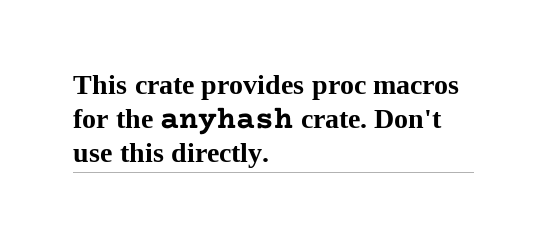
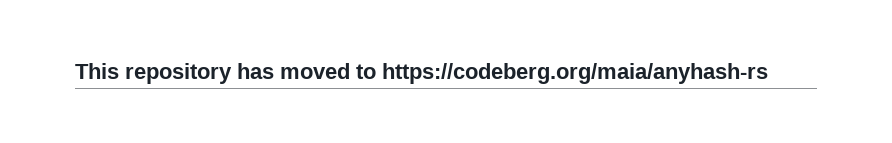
[134,75,460,100] [73,107,443,135] [73,143,270,168] crate provides proc macros for the anyhash crate. Don't use this directly. -> [125,63,768,84] repository has moved to https://codeberg.org/maia/anyhash-rs

